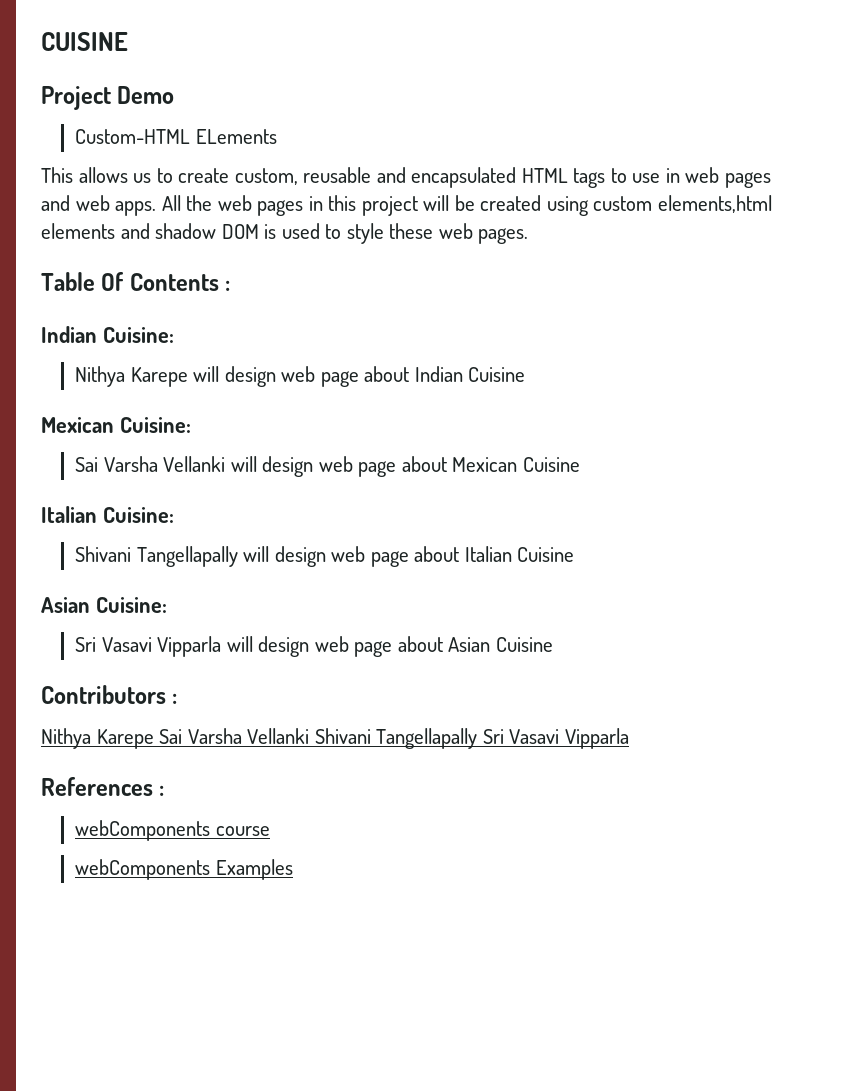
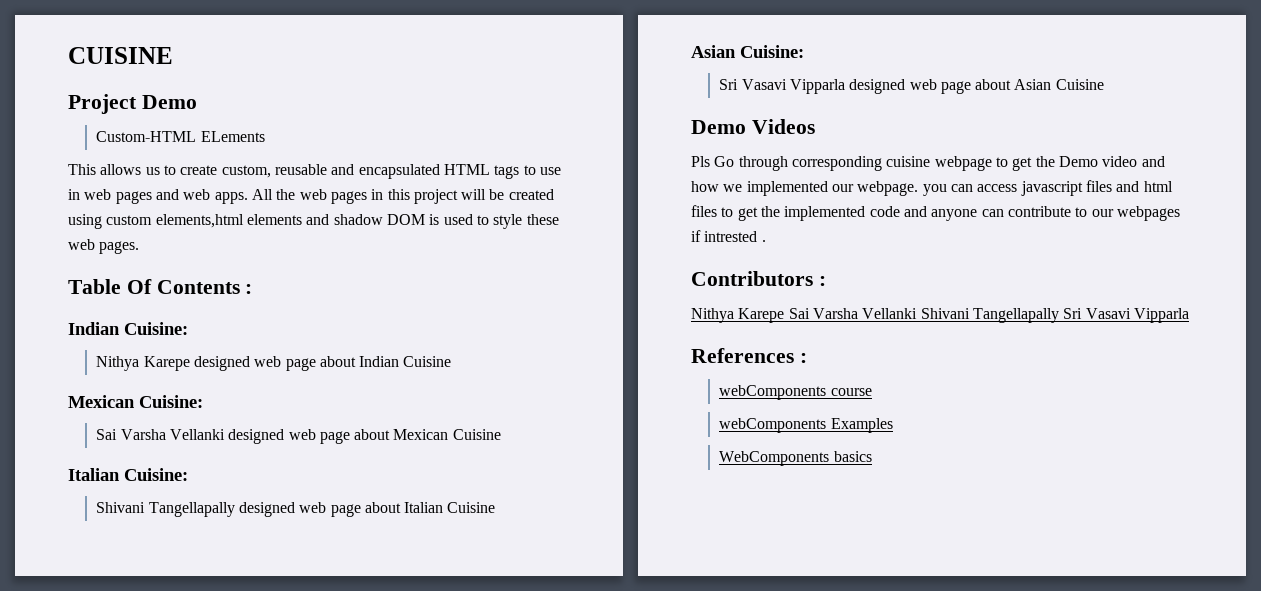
[193,366,276,387] will design -> [193,356,250,371] designed
[230,456,314,477] will design -> [228,429,285,444] designed
[243,546,326,567] will design -> [238,502,295,517] designed
[226,636,310,657] will design -> [849,79,906,94] designed
(553, 644) none -> [691,119,815,134] [691,156,1165,171] [691,180,1173,196] [691,205,1180,221] [691,230,766,242] // Demo Videos // Pls Go through corresponding cuisine webpage to get the Demo video and how we implemented our webpage. you can access javascript files and html files to get the implemented code and anyone can contribute to our webpages if intrested .
(293, 869) none -> [719,451,872,466] // WebComponents basics

